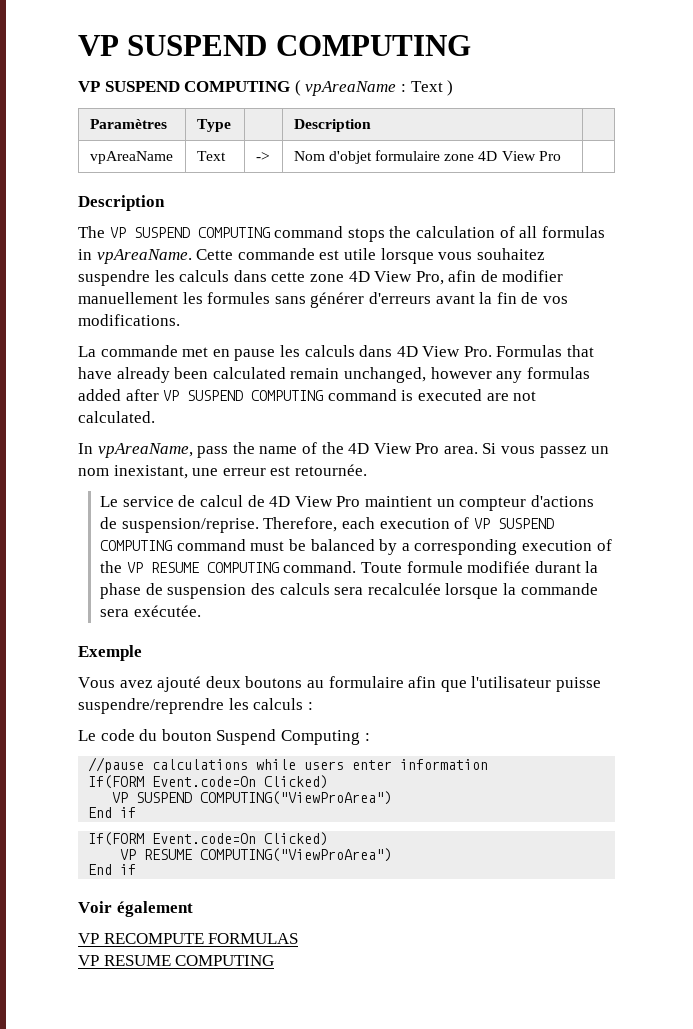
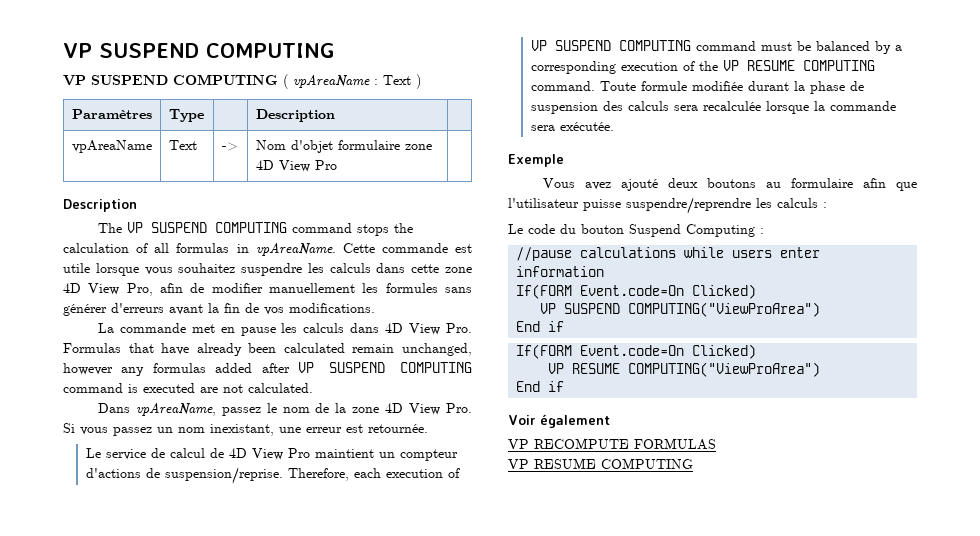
[78,442,478,458] In vpAreaName, pass the name of the 4D View Pro area. -> [97,403,472,416] Dans vpAreaName, passez le nom de la zone 4D View Pro.

